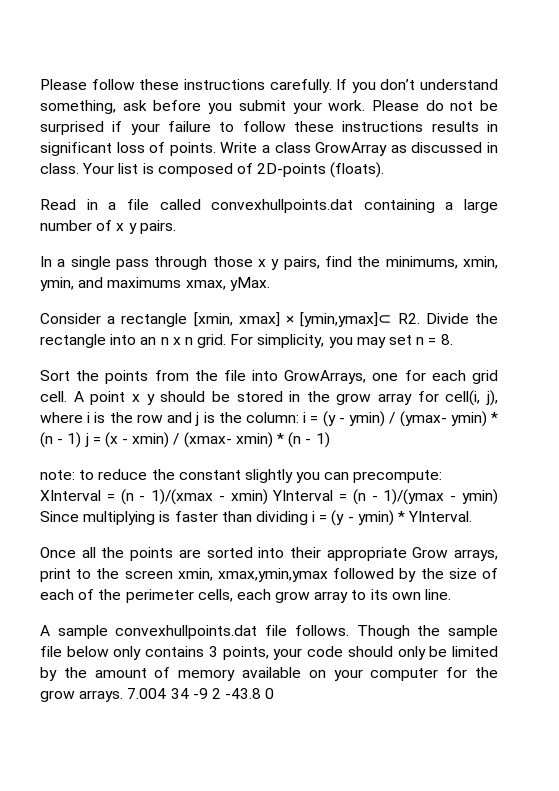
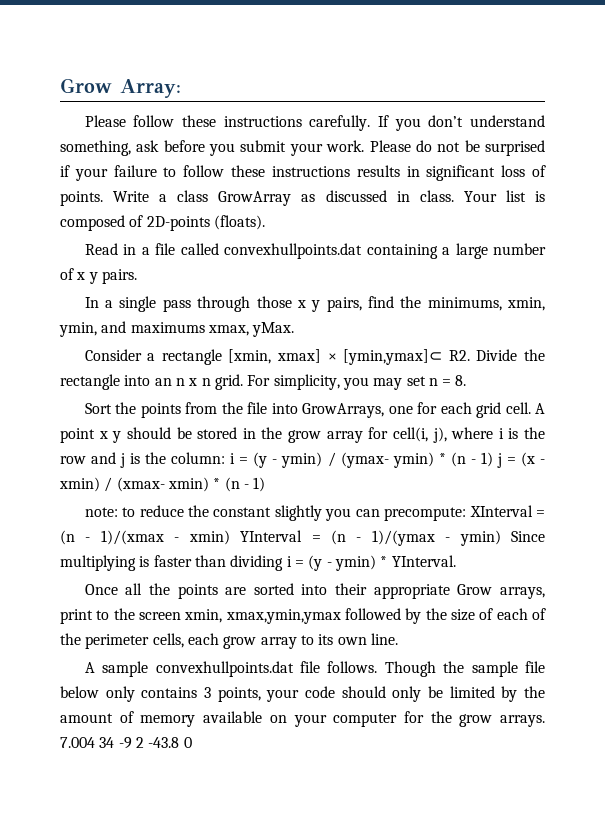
(40, 84) none -> [60,78,181,98] Grow Array: //

